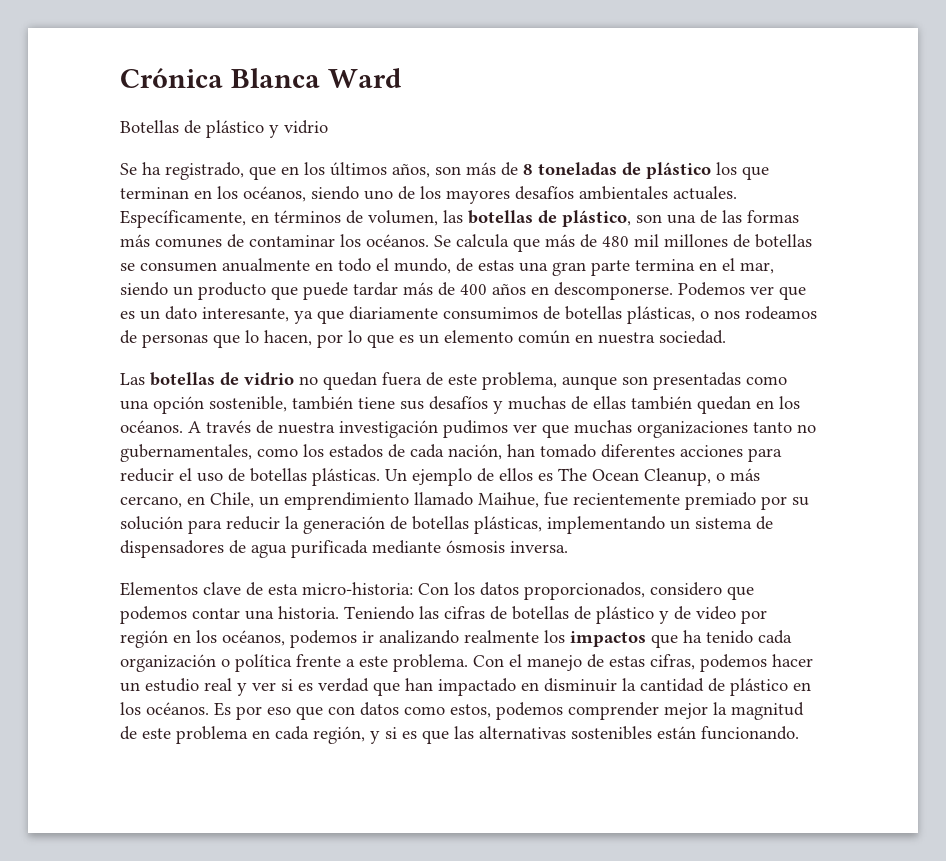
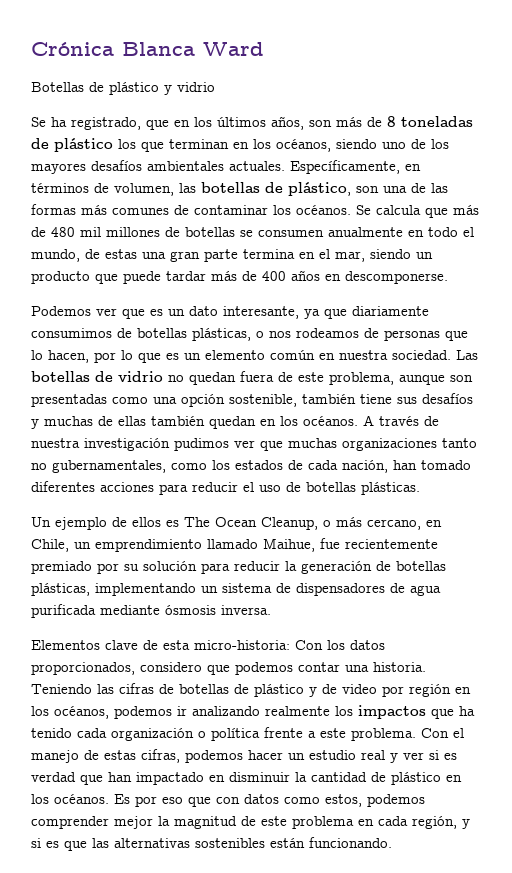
(673, 291) none -> (448, 277) //
(726, 337) // -> (451, 355) none
(380, 477) none -> (420, 488) //

